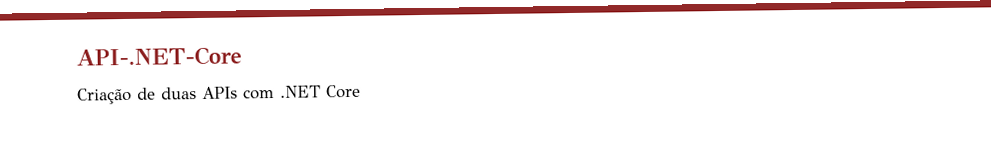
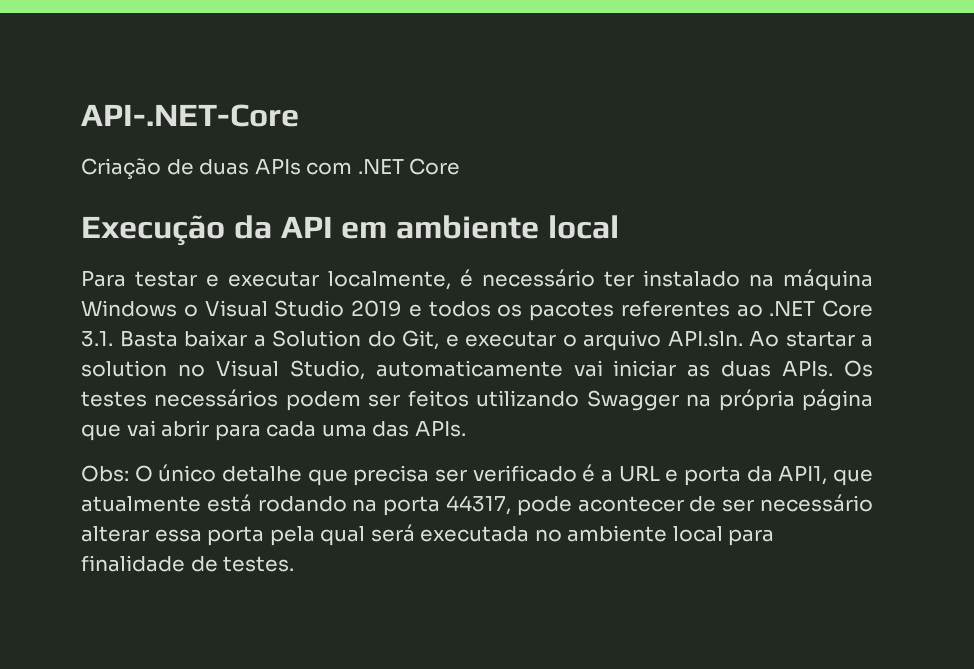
(361, 91) none -> [81,215,619,246] [81,269,873,291] [81,300,873,321] [81,330,873,351] [81,360,873,380] [81,389,874,411] [81,420,466,441] [81,464,873,486] [81,494,873,516] [81,524,775,546] [81,555,295,572] // Execução da API em ambiente local // Para testar e executar localmente, é necessário ter instalado na máquina Windows o Visual Studio 2019 e todos os pacotes referentes ao .NET Core 3.1. Basta baixar a Solution do Git, e executar o arquivo API.sln. Ao startar a solution no Visual Studio, automaticamente vai iniciar as duas APIs. Os testes necessários podem ser feitos utilizando Swagger na própria página que vai abrir para cada uma das APIs. // Obs: O único detalhe que precisa ser verificado é a URL e porta da API1, que atualmente está rodando na porta 44317, pode acontecer de ser necessário alterar essa porta pela qual será executada no ambiente local para finalidade de testes.

